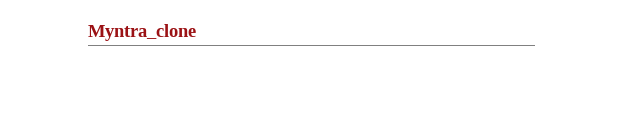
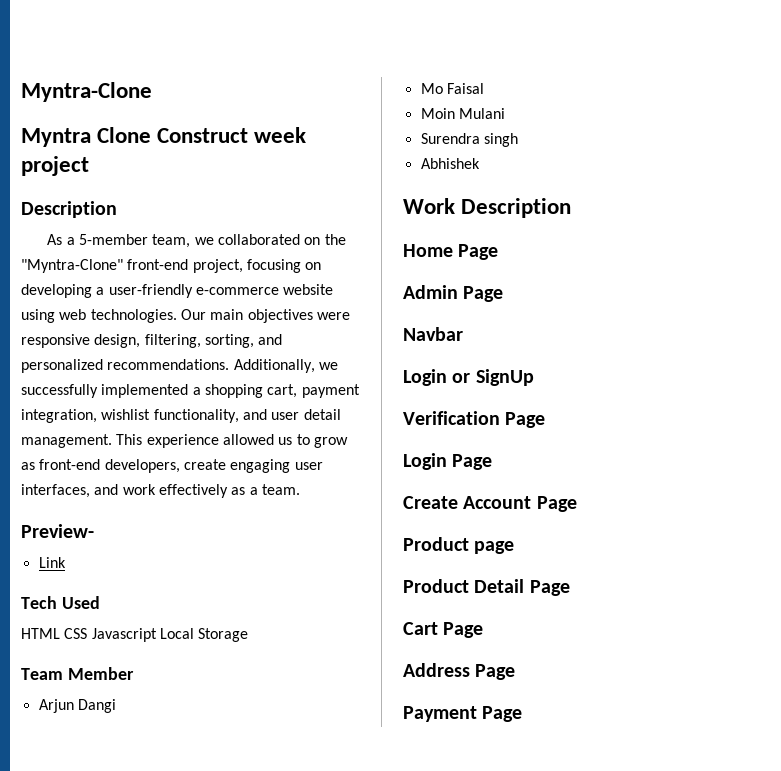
[88,24,196,41] Myntra_clone -> [21,82,152,102] [21,127,307,147] [21,156,89,176] [21,201,117,218] [47,234,346,248] [21,259,322,273] [21,284,334,298] [21,309,350,323] [21,334,283,348] [21,359,338,373] [21,384,360,398] [21,409,341,423] [21,434,348,448] [21,459,323,473] [21,484,300,498] [21,524,94,538] [38,557,66,568] [21,596,100,609] [21,628,249,642] [21,667,134,680] [38,699,116,713] [420,83,484,94] [420,108,505,119] [420,133,518,147] [420,158,480,169] [403,198,572,218] [403,244,499,260] [403,285,504,302] [403,327,463,341] [403,369,534,386] [403,411,546,428] [403,453,493,470] [403,496,577,512] [403,537,515,554] [403,579,570,596] [403,622,484,638] [403,663,516,680] [403,706,523,722] Myntra-Clone // Myntra Clone Construct week project // Description // As a 5-member team, we collaborated on the "Myntra-Clone" front-end project, focusing on developing a user-friendly e-commerce website using web technologies. Our main objectives were responsive design, filtering, sorting, and personalized recommendations. Additionally, we successfully implemented a shopping cart, payment integration, wishlist functionality, and user detail management. This experience allowed us to grow as front-end developers, create engaging user interfaces, and work effectively as a team. // Preview- // Link // Tech Used // HTML CSS Javascript Local Storage // Team Member // Arjun Dangi // Mo Faisal // Moin Mulani // Surendra singh // Abhishek // Work Description // Home Page // Admin Page // Navbar // Login or SignUp // Verification Page // Login Page // Create Account Page // Product page // Product Detail Page // Cart Page // Address Page // Payment Page

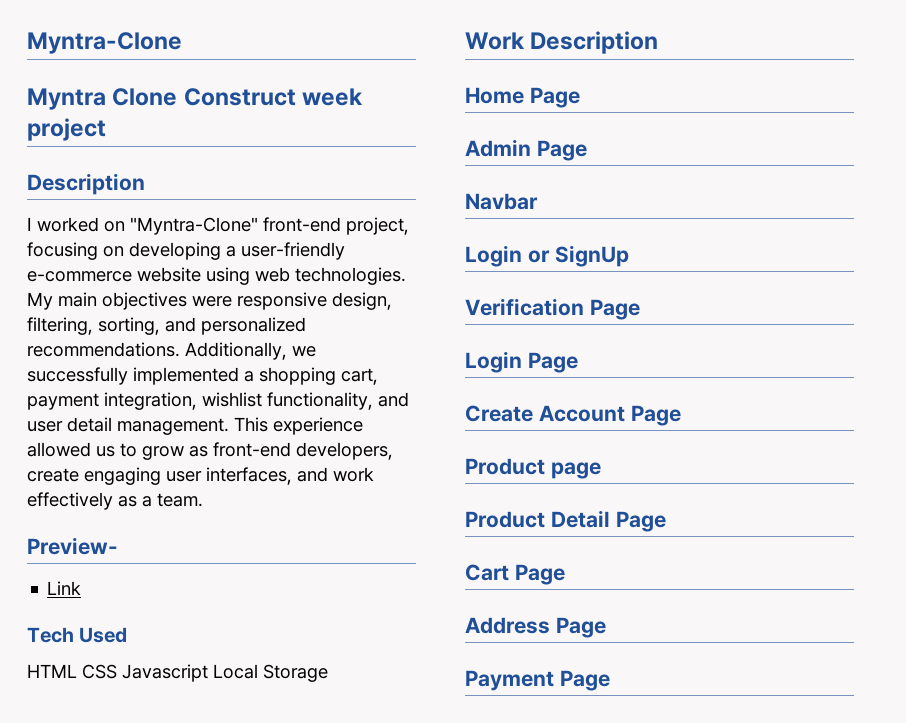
[47,234,346,248] As a 5-member team, we collaborated on the -> [27,217,125,232] I worked on
[180,309,206,320] Our -> [27,292,53,310] My
[21,667,134,680] [38,699,116,713] [420,83,484,94] [420,108,505,119] [420,133,518,147] [420,158,480,169] // Team Member // Arjun Dangi // Mo Faisal // Moin Mulani // Surendra singh // Abhishek -> (328, 673) none

